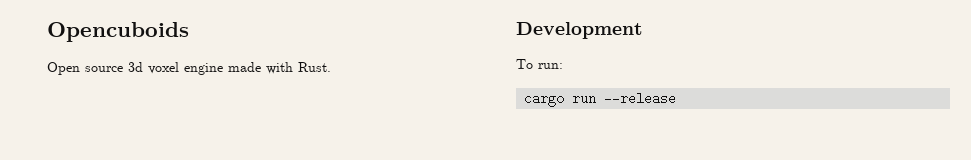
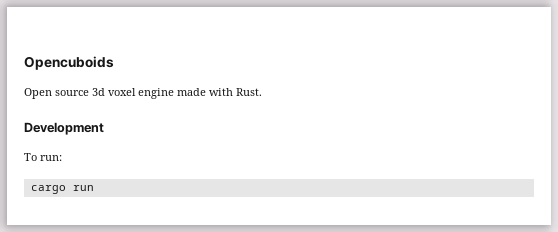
[604,92,677,105] --release -> (94, 188) none

